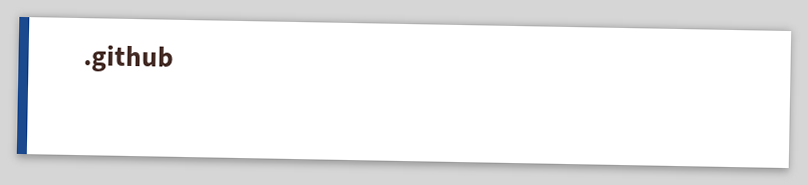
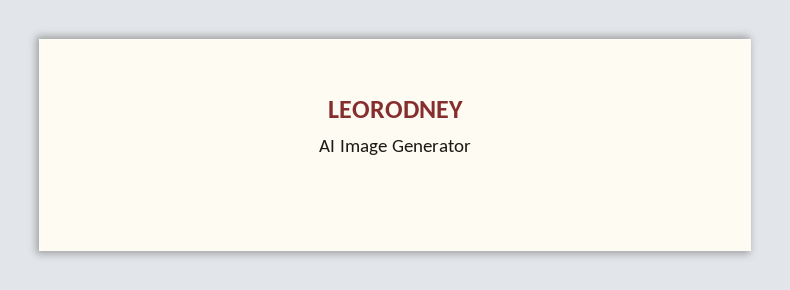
[83,44,174,73] .github -> [327,101,463,118] [319,140,471,155] LEORODNEY // AI Image Generator

